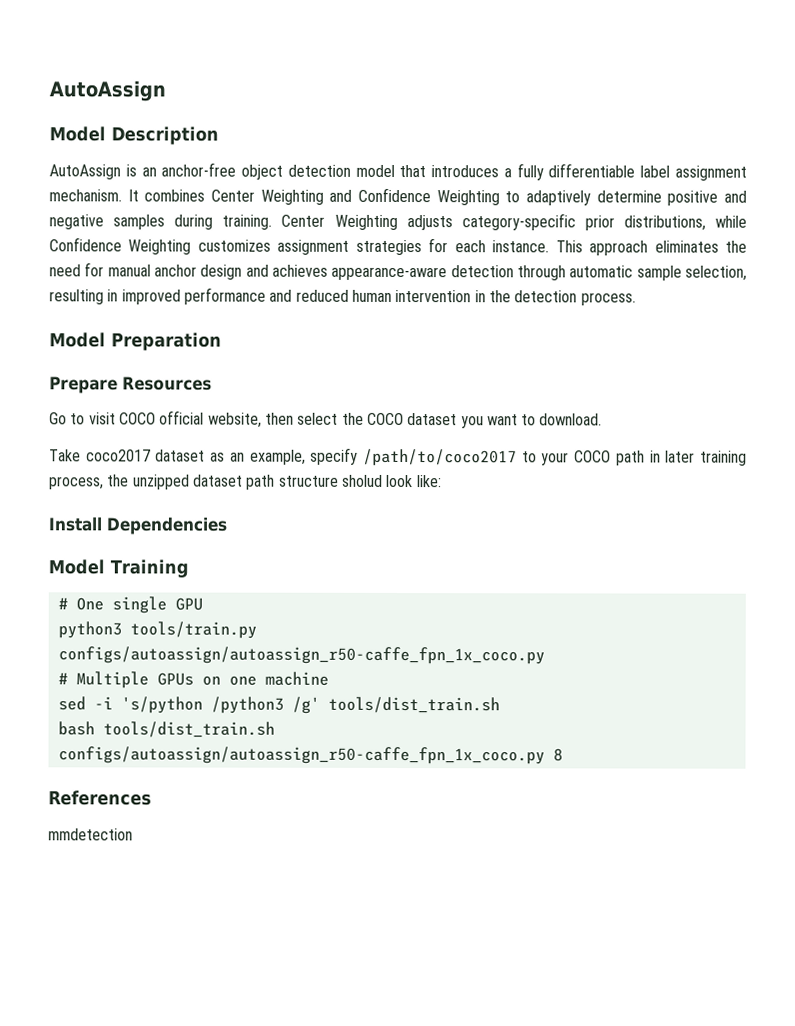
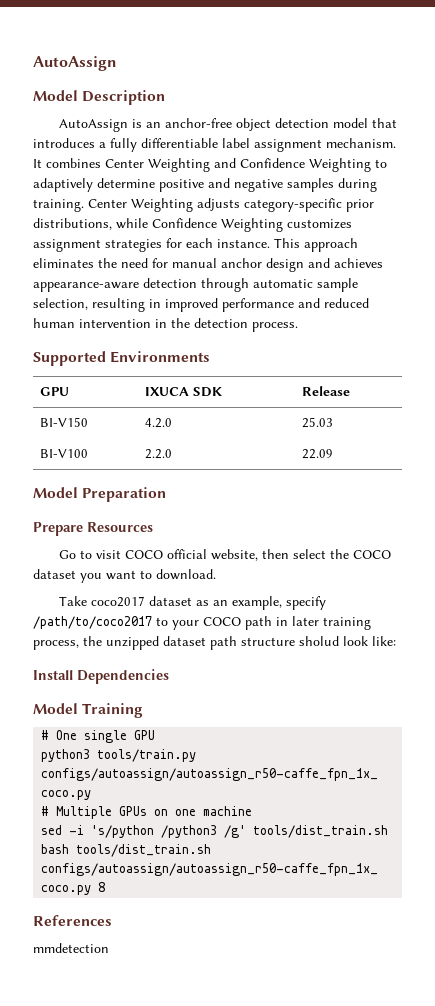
(636, 299) none -> [33,351,211,366] [39,387,69,396] [144,387,222,397] [301,386,350,396] [39,417,88,427] [144,418,172,428] [301,417,333,428] [39,449,88,458] [144,449,172,459] [301,449,333,459] // Supported Environments // GPU | IXUCA SDK | Release // BI-V150 | 4.2.0 | 25.03 // BI-V100 | 2.2.0 | 22.09

